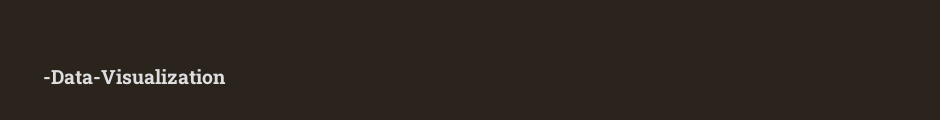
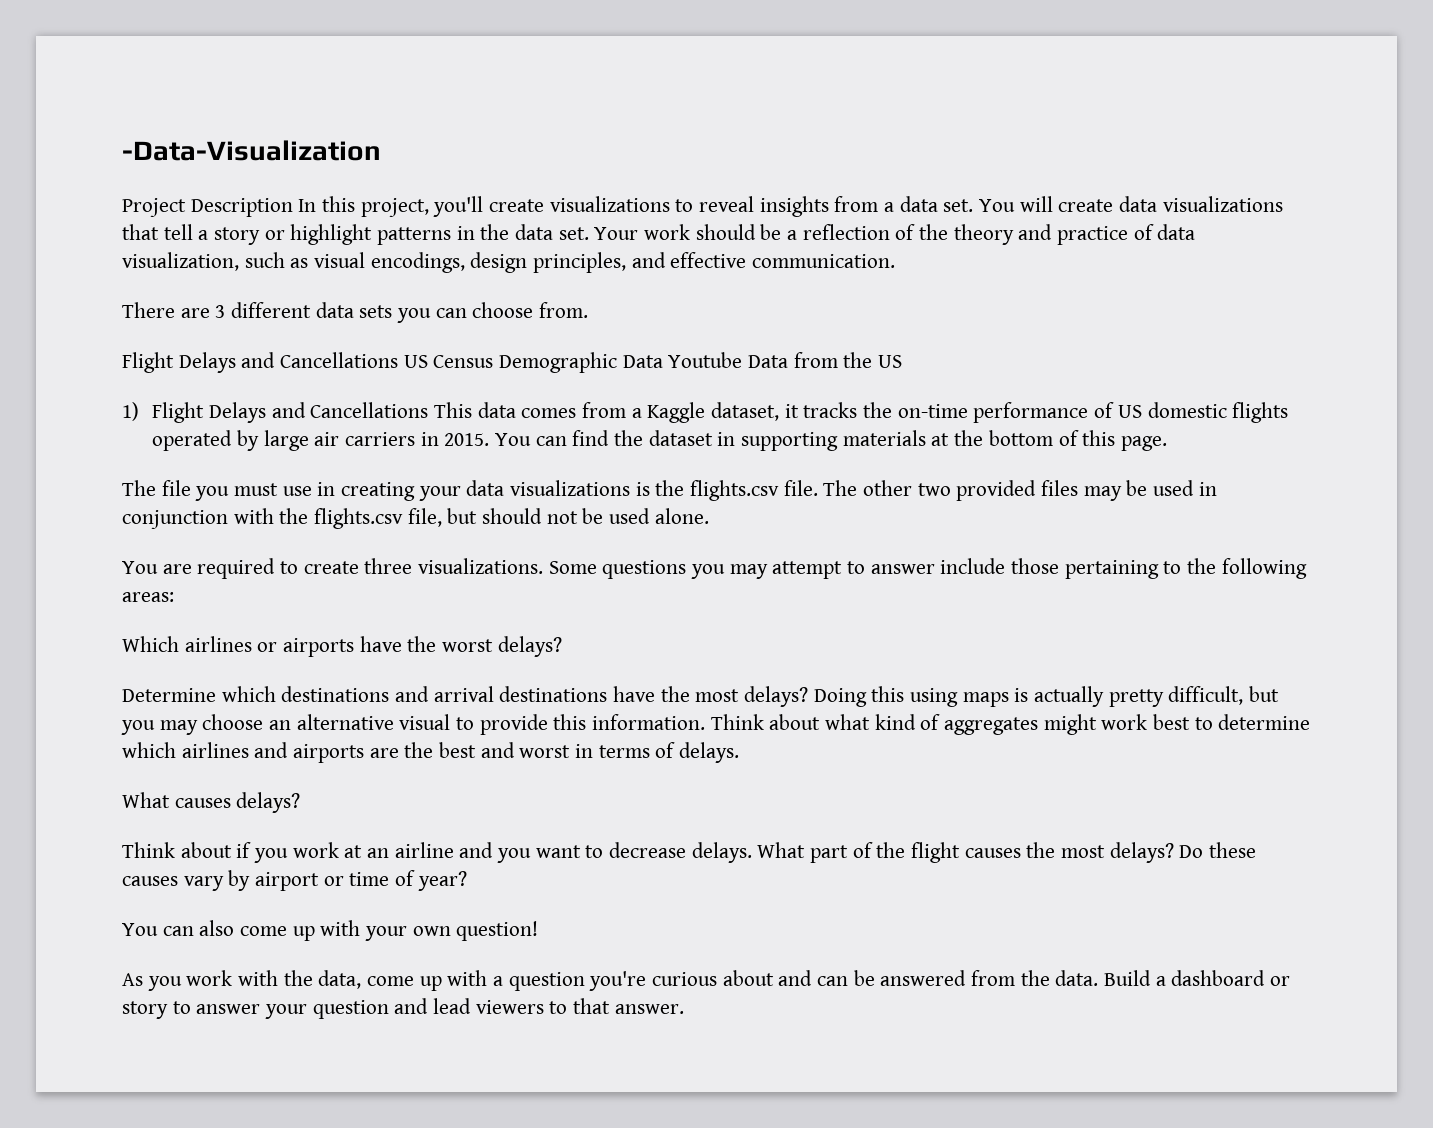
(226, 77) none -> [122,196,1283,217] [122,224,1196,245] [122,252,896,273] [122,302,589,323] [122,352,903,373] [122,402,1289,423] [152,430,1167,451] [122,480,1217,501] [122,508,709,529] [122,558,1307,579] [122,592,174,602] [122,636,562,657] [122,686,1280,707] [121,714,1311,735] [122,742,740,763] [122,792,301,813] [122,842,1257,863] [122,870,467,891] [122,920,539,941] [122,970,1291,991] [122,998,684,1019] // Project Description In this project, you'll create visualizations to reveal insights from a data set. You will create data visualizations that tell a story or highlight patterns in the data set. Your work should be a reflection of the theory and practice of data visualization, such as visual encodings, design principles, and effective communication. // There are 3 different data sets you can choose from. // Flight Delays and Cancellations US Census Demographic Data Youtube Data from the US // 1) Flight Delays and Cancellations This data comes from a Kaggle dataset, it tracks the on-time performance of US domestic flights operated by large air carriers in 2015. You can find the dataset in supporting materials at the bottom of this page. // The file you must use in creating your data visualizations is the flights.csv file. The other two provided files may be used in conjunction with the flights.csv file, but should not be used alone. // You are required to create three visualizations. Some questions you may attempt to answer include those pertaining to the following areas: // Which airlines or airports have the worst delays? // Determine which destinations and arrival destinations have the most delays? Doing this using maps is actually pretty difficult, but you may choose an alternative visual to provide this information. Think about what kind of aggregates might work best to determine which airlines and airports are the best and worst in terms of delays. // What causes delays? // Think about if you work at an airline and you want to decrease delays. What part of the flight causes the most delays? Do these causes vary by airport or time of year? // You can also come up with your own question! // As you work with the data, come up with a question you're curious about and can be answered from the data. Build a dashboard or story to answer your question and lead viewers to that answer.

